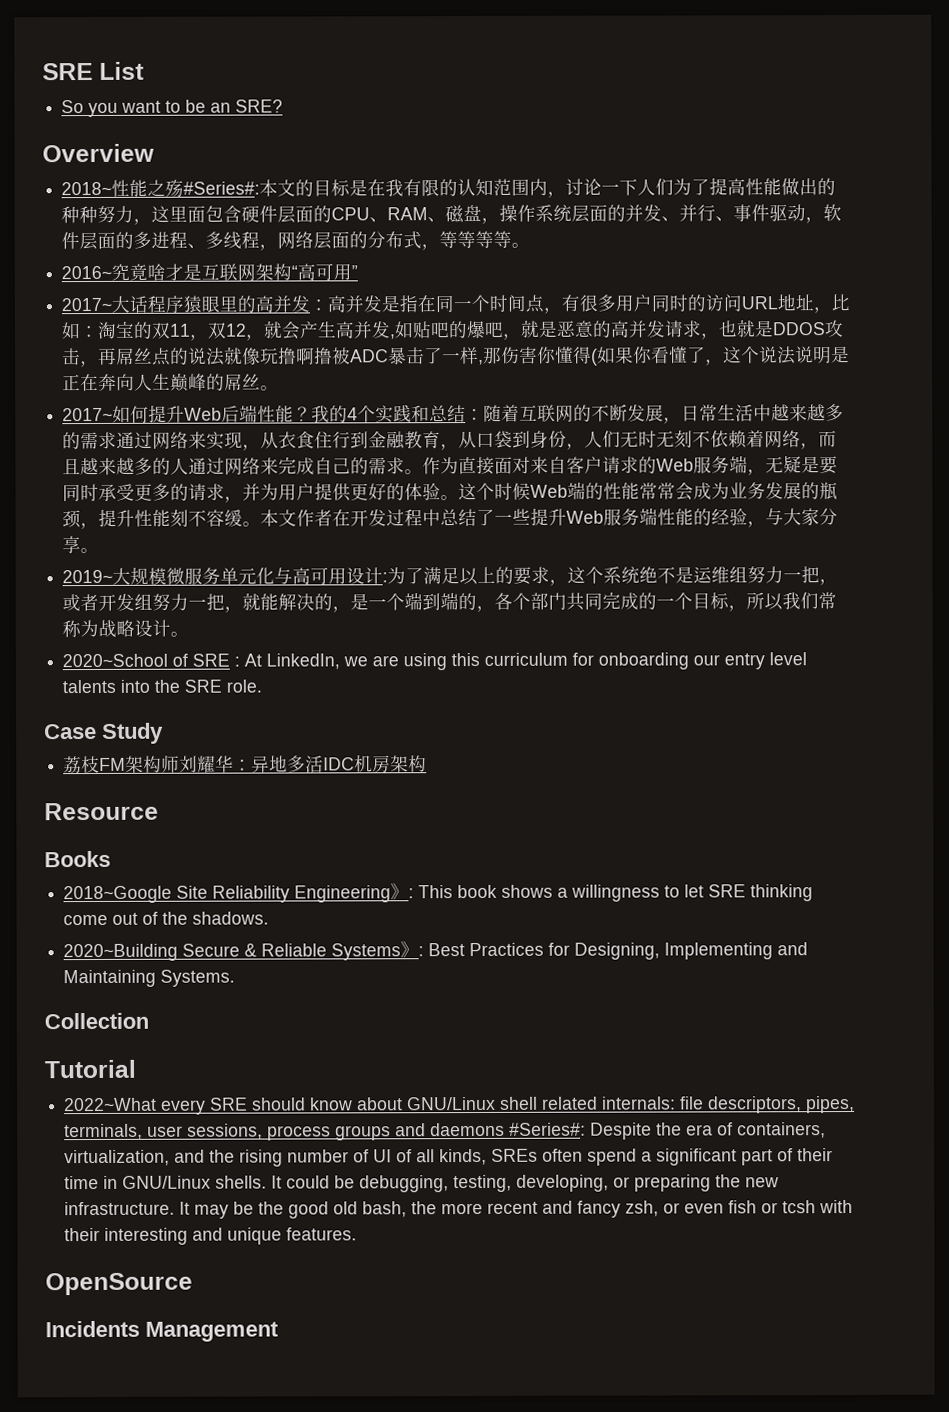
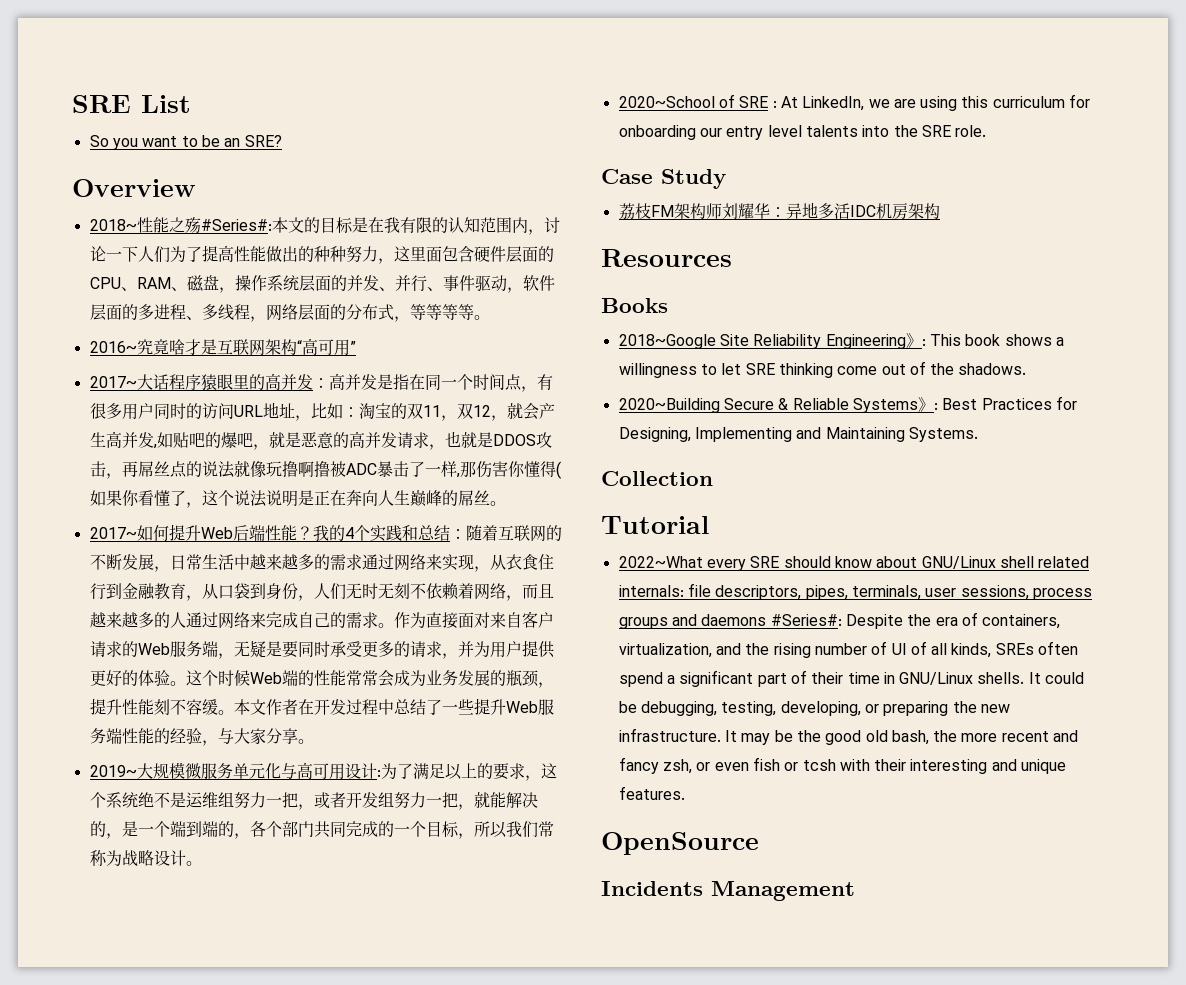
[44,802,159,821] Resource -> [601,249,732,267] Resources

